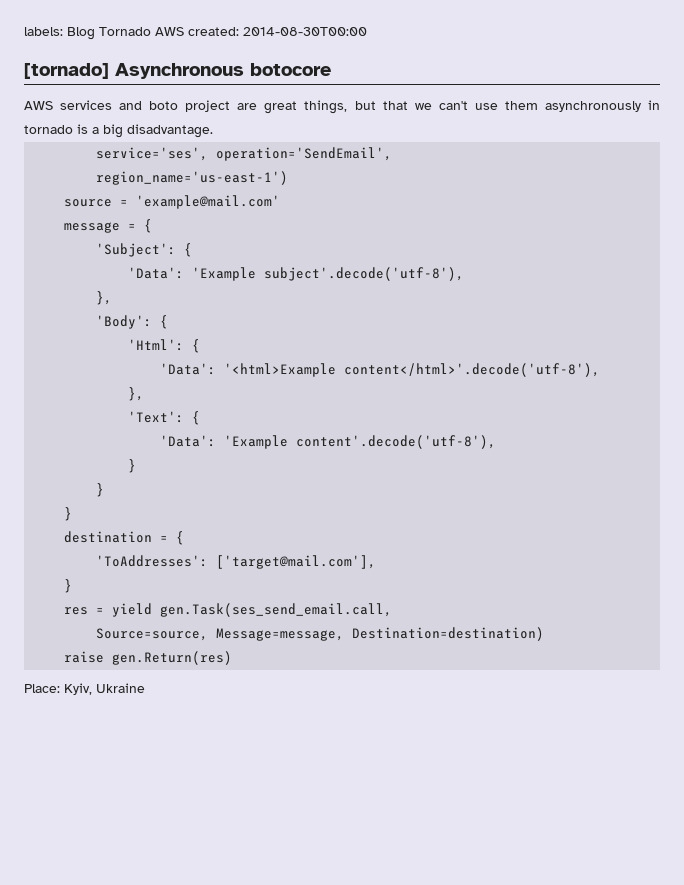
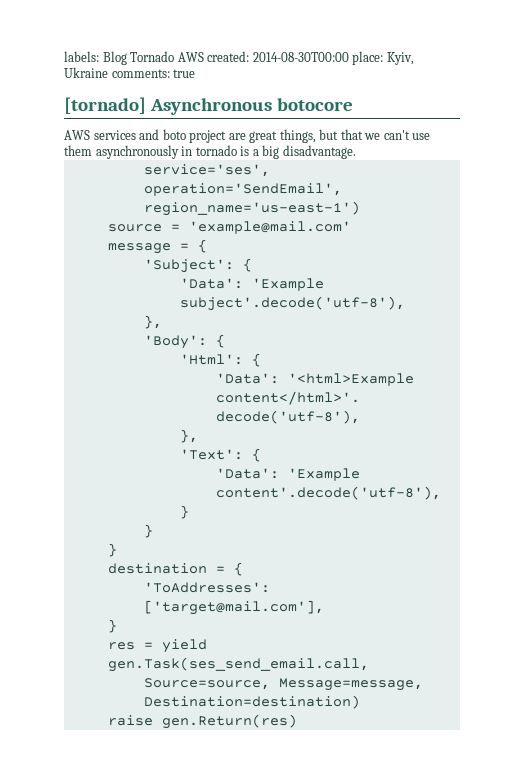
(367, 31) none -> [352,51,414,65] [64,67,196,78] place: Kyiv, Ukraine comments: true
[24,683,145,695] // Place: Kyiv, Ukraine -> (297, 721) none

